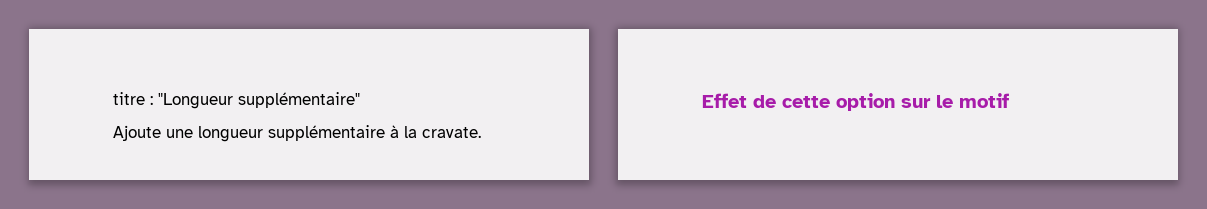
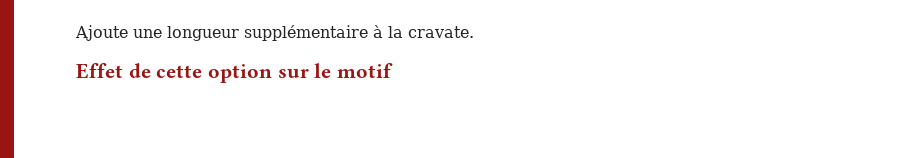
[113,92,360,109] titre : "Longueur supplémentaire" // -> (75, 33) none

